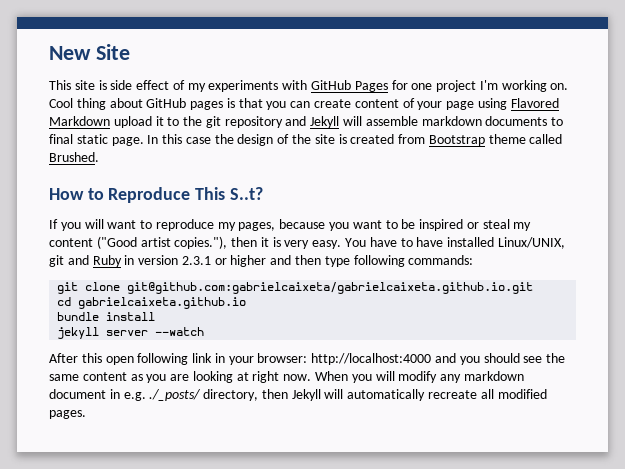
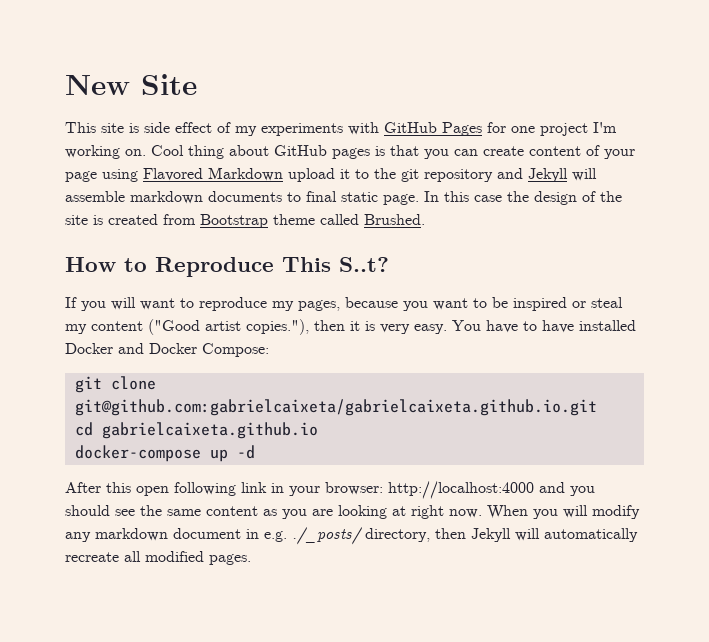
[497,237,565,249] [49,255,474,267] Linux/UNIX, git and Ruby in version 2.3.1 or higher and then type following commands: -> [65,343,269,357] Docker and Docker Compose:
[57,312,156,321] [57,327,205,339] bundle install // jekyll server --watch -> [74,445,255,462] docker-compose up -d

